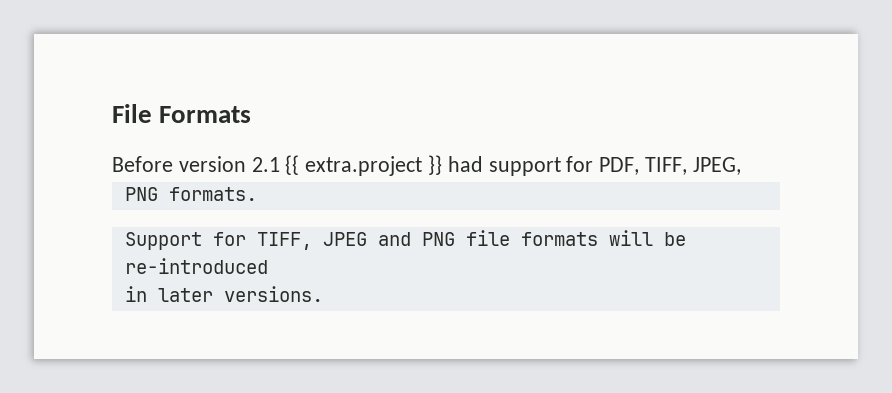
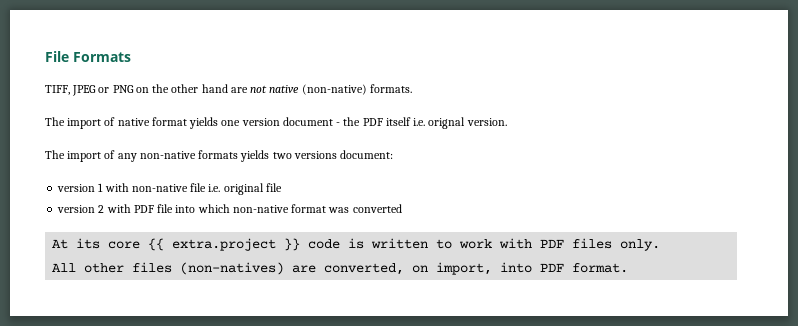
[112,155,741,176] [124,187,257,201] [124,230,686,250] [124,258,268,274] [124,286,323,302] Before version 2.1 {{ extra.project }} had support for PDF, TIFF, JPEG, // PNG formats. // Support for TIFF, JPEG and PNG file formats will be re-introduced // in later versions. -> [45,84,412,96] [45,117,507,129] [45,150,394,162] [57,183,282,195] [57,204,402,213] [52,238,661,251] [52,262,629,275] TIFF, JPEG or PNG on the other hand are not native (non-native) formats. // The import of native format yields one version document - the PDF itself i.e. orignal version. // The import of any non-native formats yields two versions document: // version 1 with non-native file i.e. original file // version 2 with PDF file into which non-native format was converted // At its core {{ extra.project }} code is written to work with PDF files only. // All other files (non-natives) are converted, on import, into PDF format.

